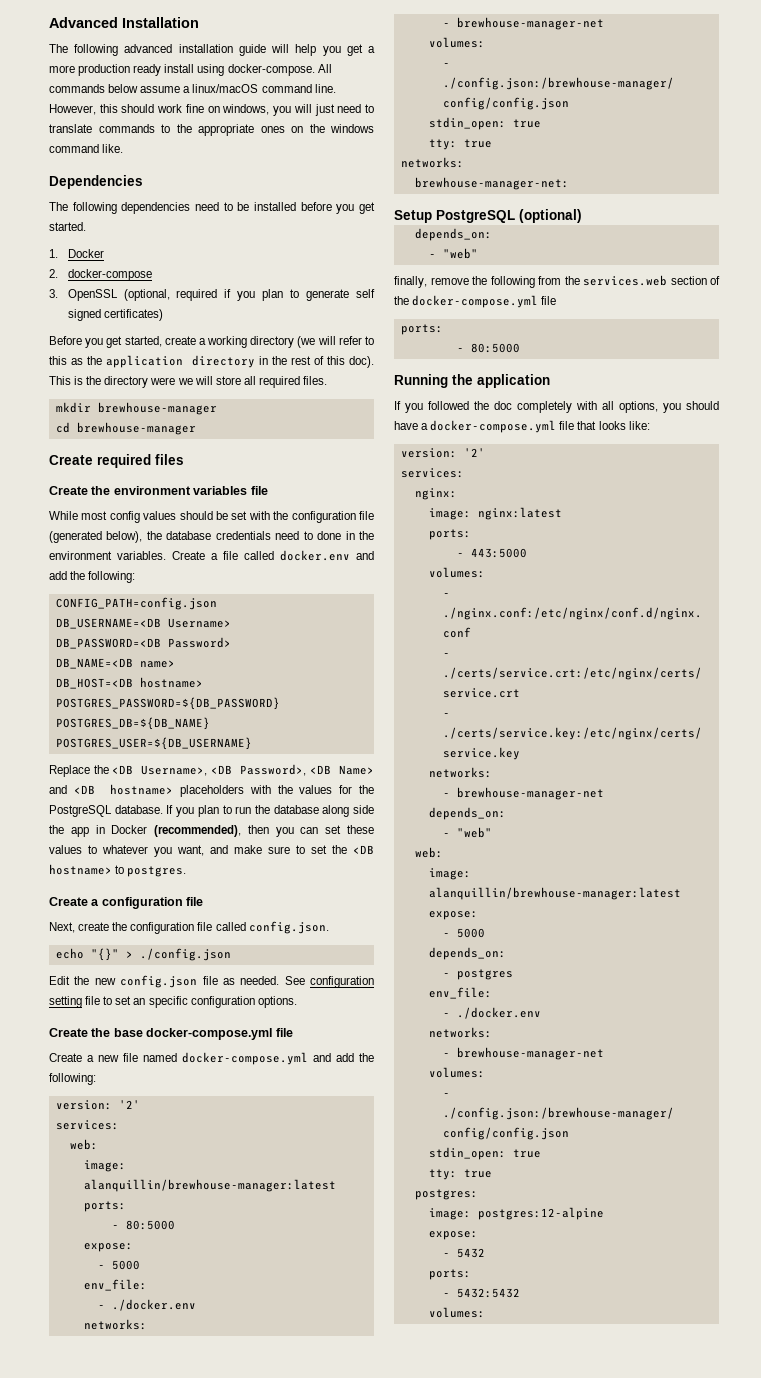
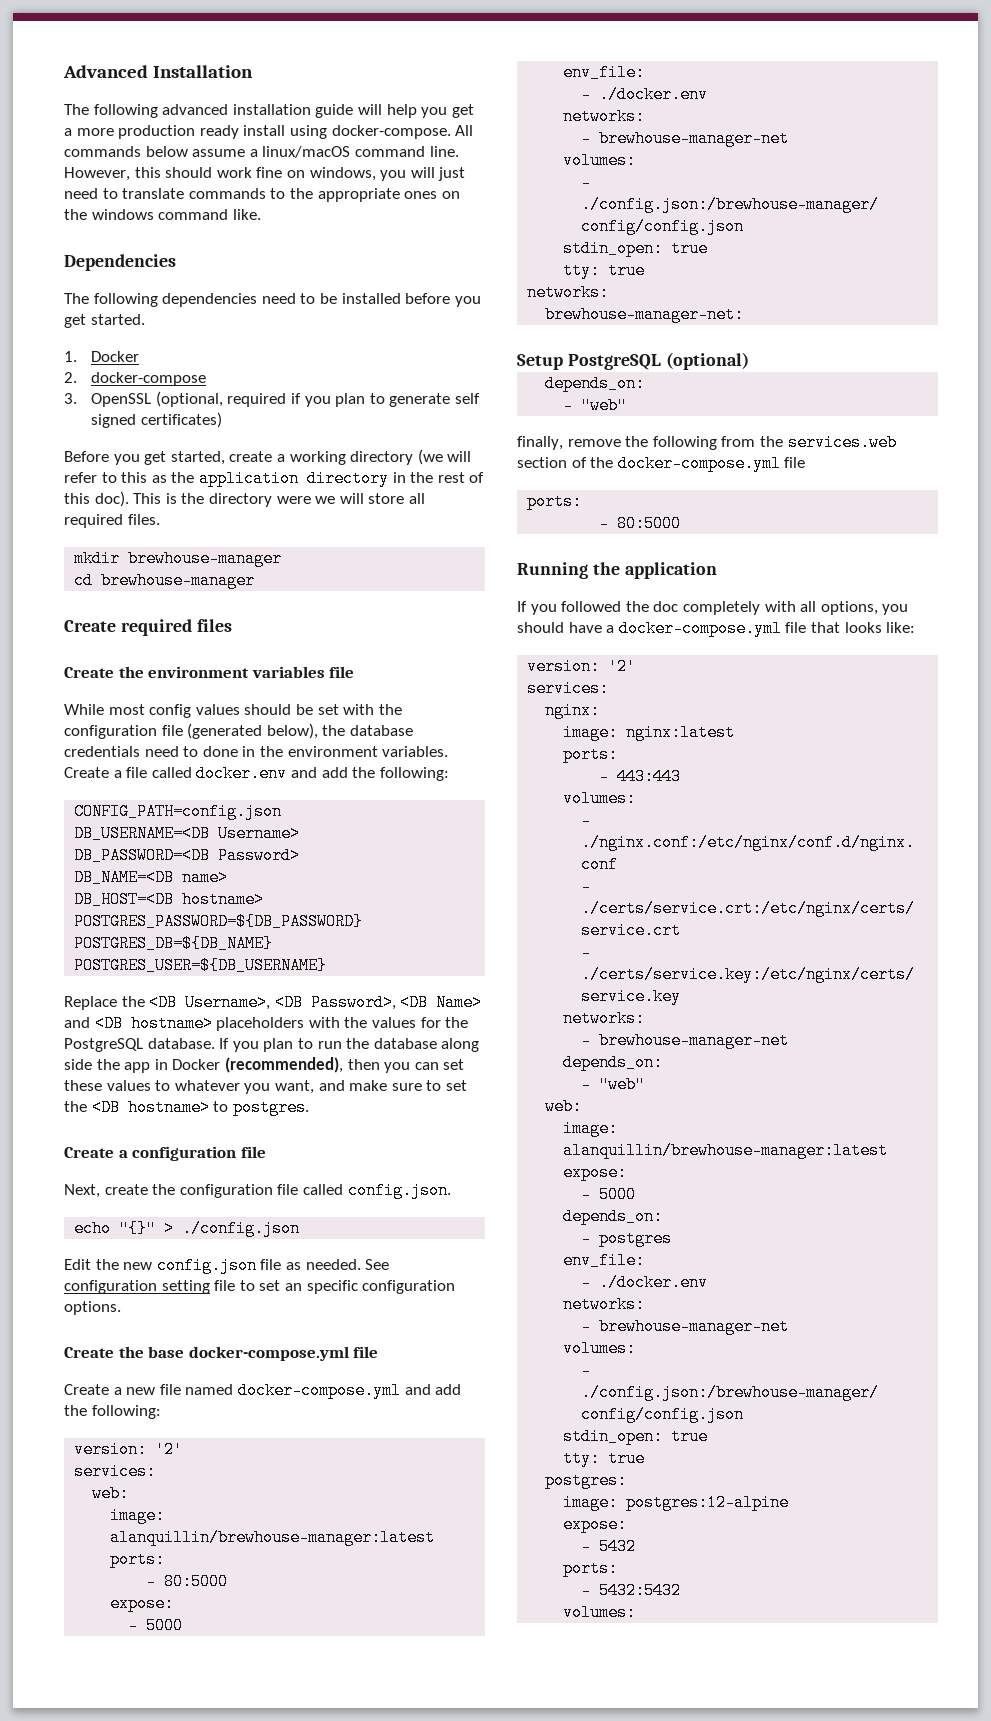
[470,548,527,558] 443:5000 -> [617,768,682,785] 443:443

